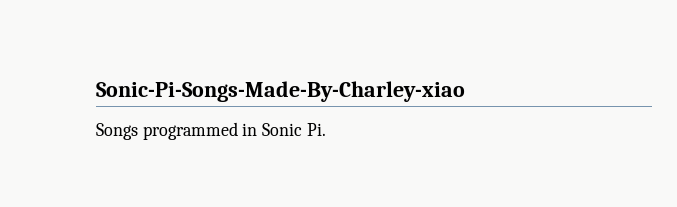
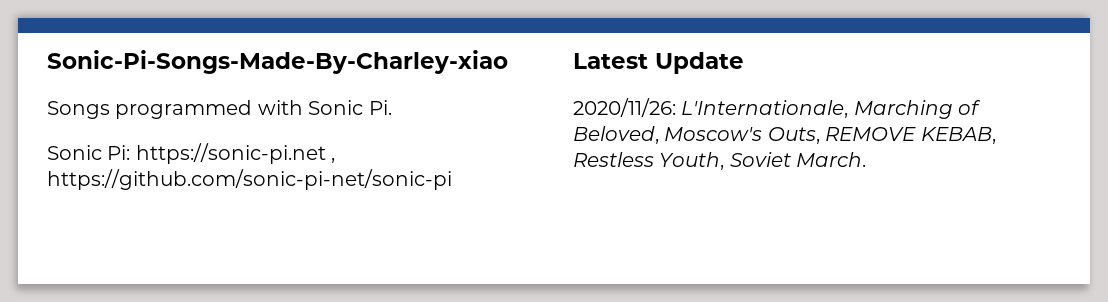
[242,123,258,136] in -> [257,100,303,115] with
(326, 129) none -> [47,143,336,164] [47,169,452,190] [573,52,744,74] [573,98,982,119] [573,126,996,144] [573,152,867,170] // Sonic Pi: https://sonic-pi.net , https://github.com/sonic-pi-net/sonic-pi // Latest Update // 2020/11/26: L'Internationale, Marching of Beloved, Moscow's Outs, REMOVE KEBAB, Restless Youth, Soviet March.

